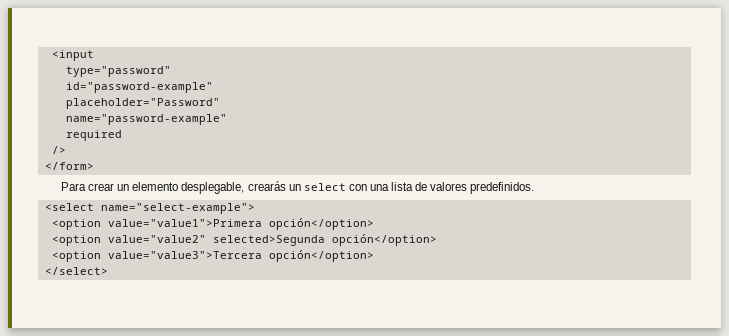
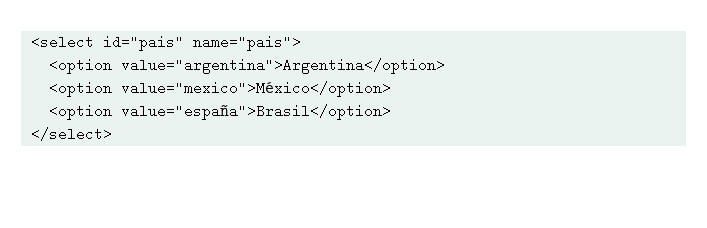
[51,50,94,61] [65,66,171,77] [65,82,213,93] [65,98,220,109] [65,114,227,125] [65,130,122,141] [51,146,66,154] [44,162,94,170] [60,181,535,194] [44,203,255,214] [51,218,374,230] [51,234,437,246] [51,250,374,262] <input // type="password" // id="password-example" // placeholder="Password" // name="password-example" // required // /> // </form> // Para crear un elemento desplegable, crearás un select con una lista de valores predefinidos. // <select name="select-example"> // <option value="value1">Primera opción</option> // <option value="value2" selected>Segunda opción</option> // <option value="value3">Tercera opción</option> -> [30,35,301,51] [48,58,445,74] [48,81,391,97] [48,104,391,120] <select id="pais" name="pais"> // <option value="argentina">Argentina</option> // <option value="mexico">México</option> // <option value="españa">Brasil</option>

